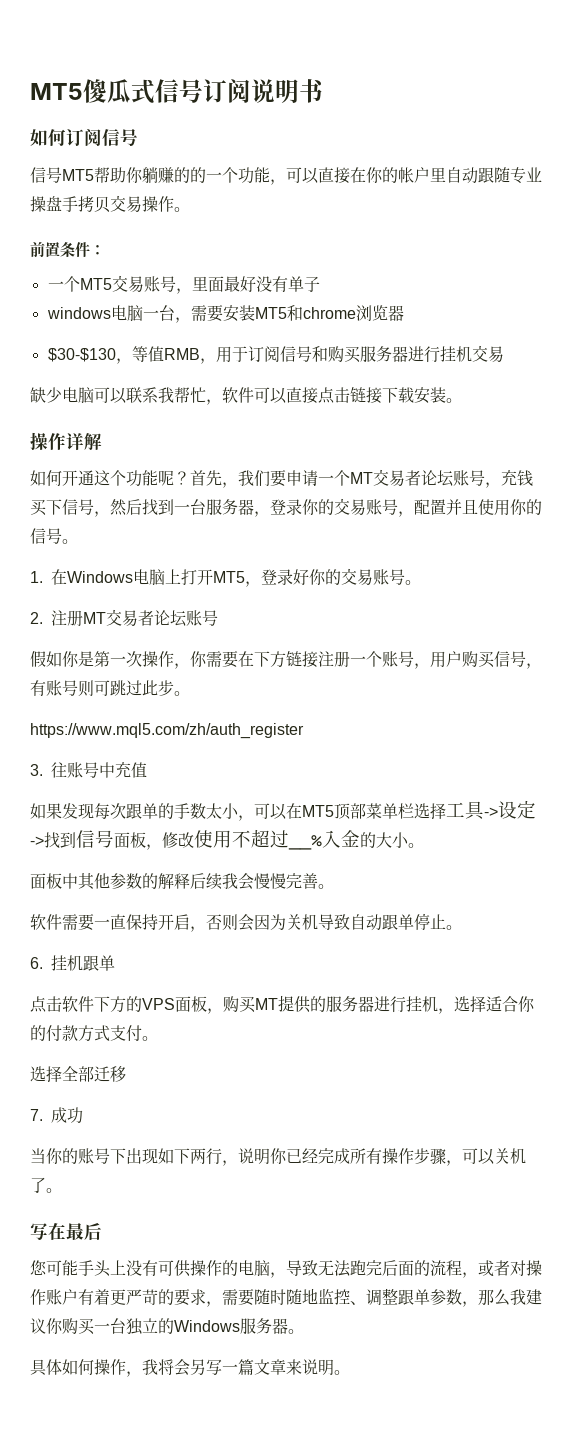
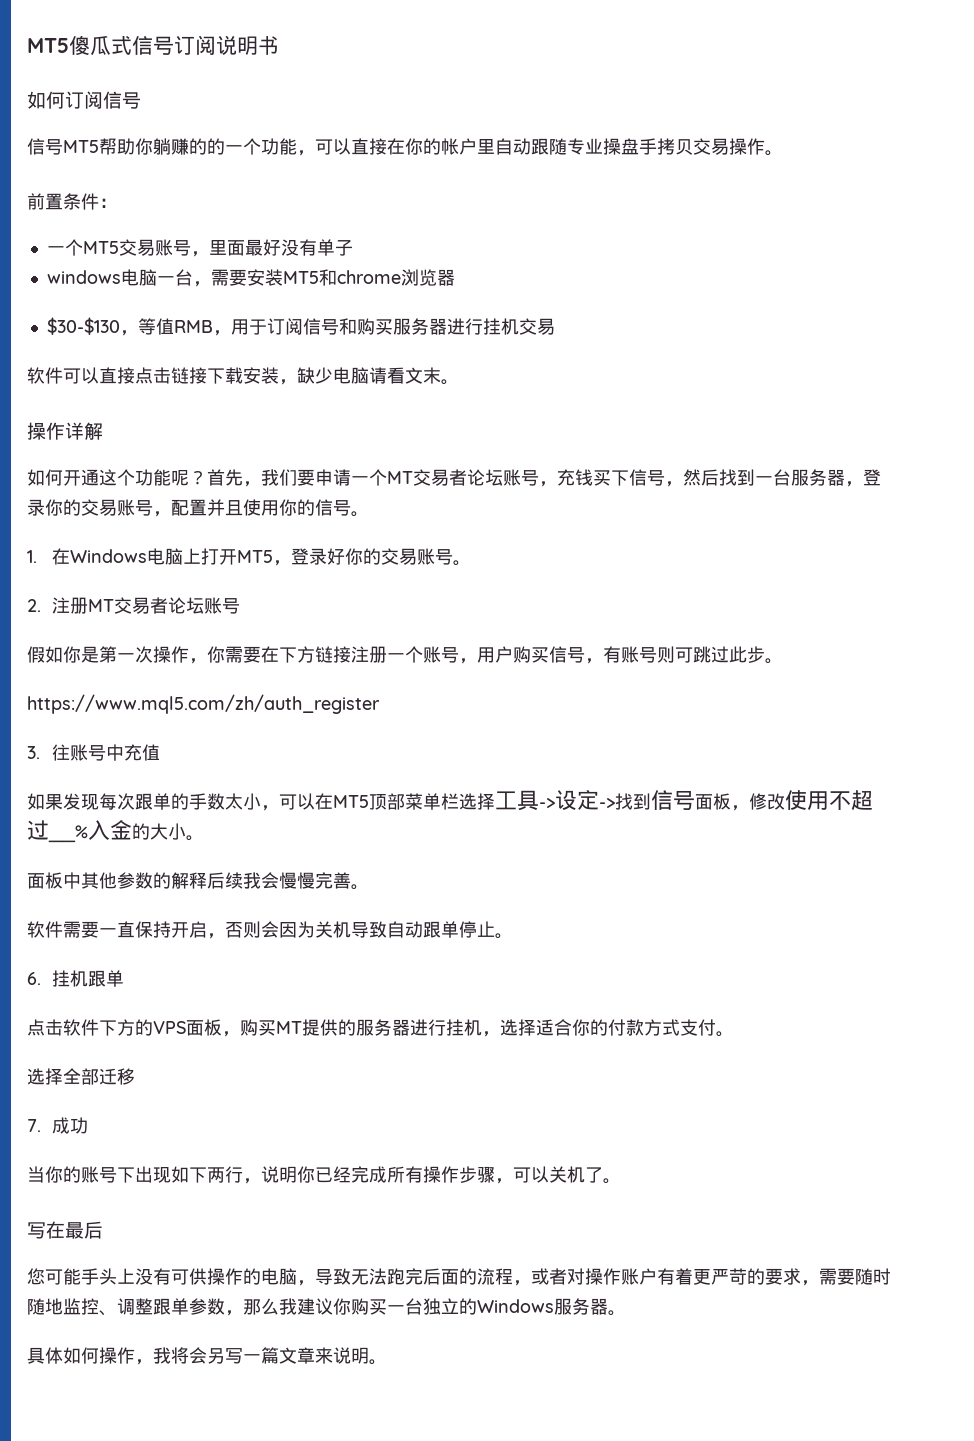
[30,387,222,405] 缺少电脑可以联系我帮忙， -> (555, 326) none
(446, 395) none -> [279,367,441,385] ，缺少电脑请看文末

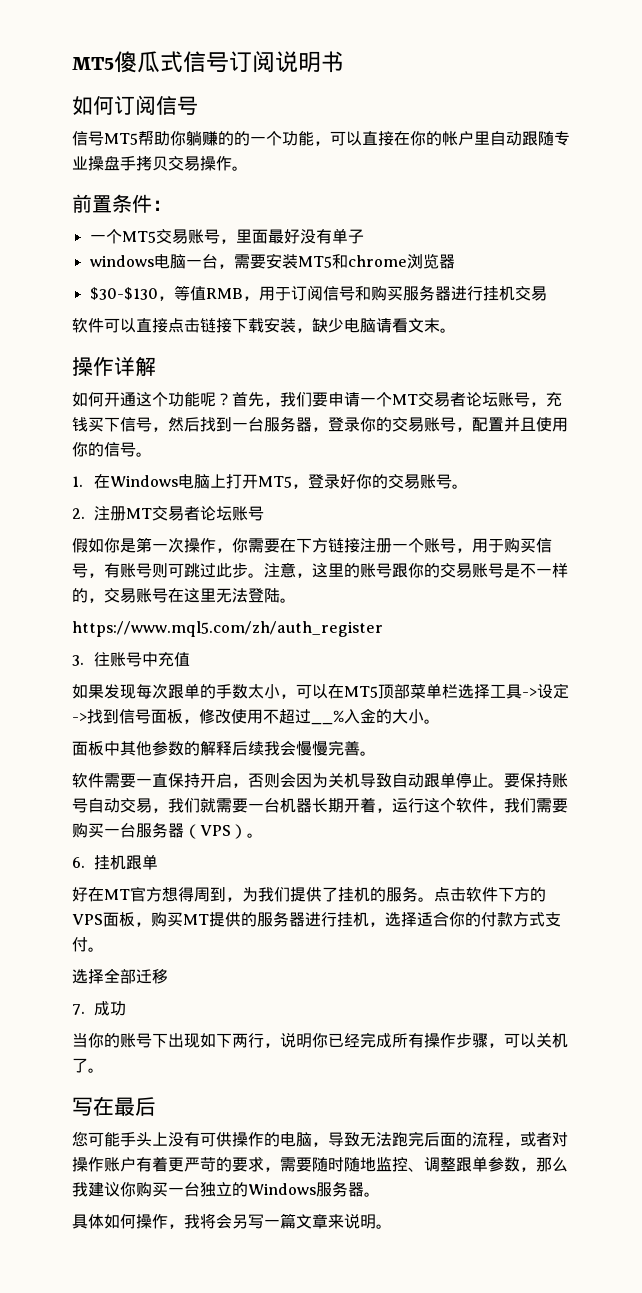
[495,646,513,663] 户 -> [488,539,504,553] 于
(783, 661) none -> [264,562,568,578] [72,588,296,603] 注意，这里的账号跟你的交易账号是不一样的，交易账号在这里无法登陆。
[27,970,124,987] // 6.挂机跟单 // -> [504,773,568,788] [72,797,568,813] [72,822,263,839] [72,854,158,870] [72,886,434,902] 要保持账号自动交易，我们就需要一台机器长期开着，运行这个软件，我们需要购买一台服务器（VPS）。 // 6.挂机跟单 // 好在MT官方想得周到，为我们提供了挂机的服务。

